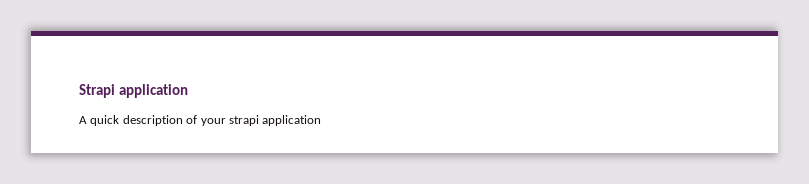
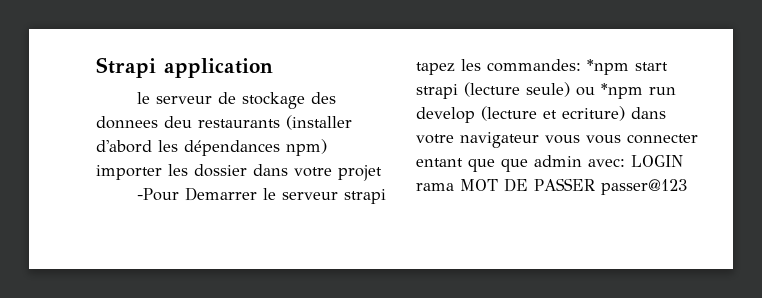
[79,115,322,126] A quick description of your strapi application -> [137,92,337,109] [96,115,352,130] [96,139,327,156] [96,164,382,181] [137,187,387,204] [416,59,668,75] [416,82,676,99] [416,106,666,123] [416,132,698,148] [416,155,683,172] [416,178,687,195] le serveur de stockage des donnees deu restaurants (installer d'abord les dépendances npm) importer les dossier dans votre projet // -Pour Demarrer le serveur strapi tapez les commandes: *npm start strapi (lecture seule) ou *npm run develop (lecture et ecriture) dans votre navigateur vous vous connecter entant que que admin avec: LOGIN rama MOT DE PASSER passer@123

